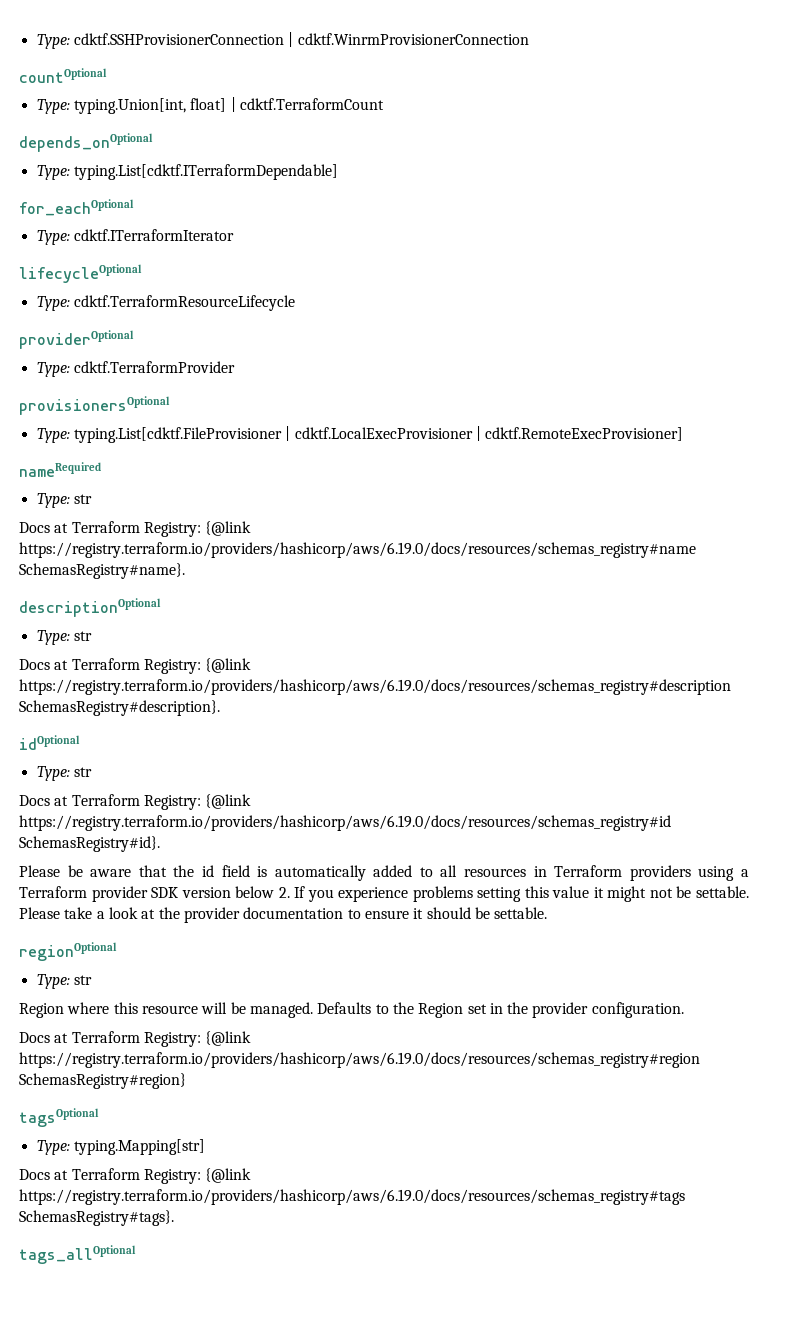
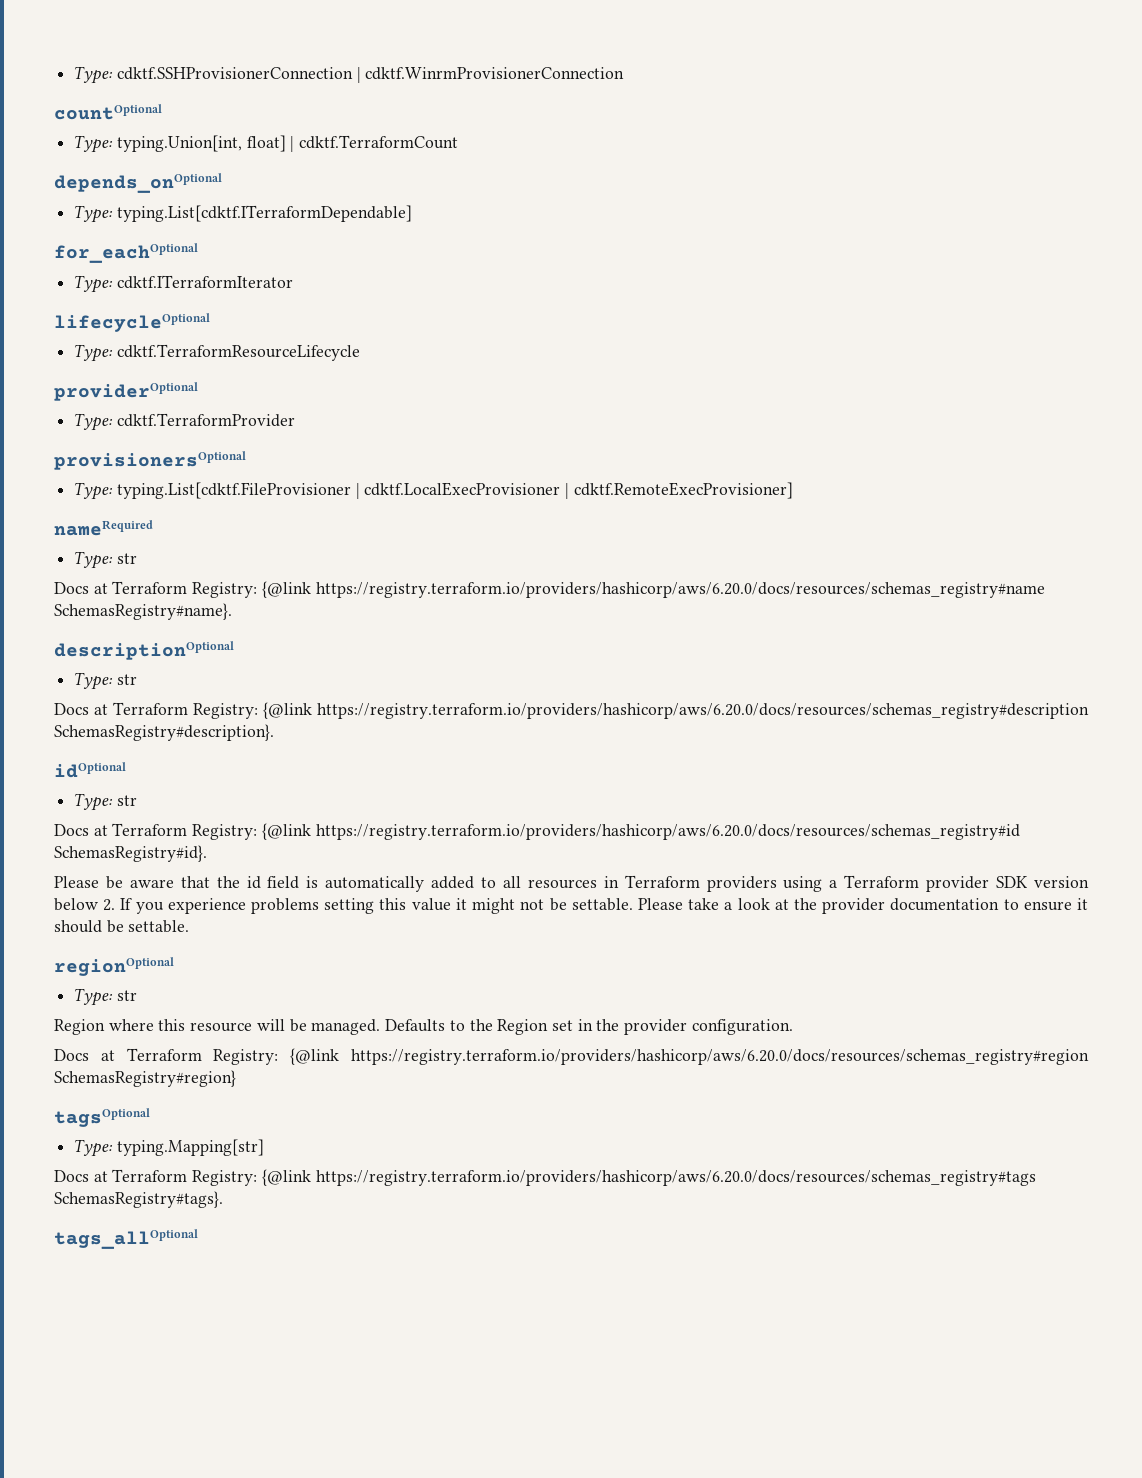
[19,542,696,558] https://registry.terraform.io/providers/hashicorp/aws/6.19.0/docs/resources/schemas_registry#name -> [315,582,1045,598] https://registry.terraform.io/providers/hashicorp/aws/6.20.0/docs/resources/schemas_registry#name
[19,679,731,695] https://registry.terraform.io/providers/hashicorp/aws/6.19.0/docs/resources/schemas_registry#description -> [317,703,1089,719] https://registry.terraform.io/providers/hashicorp/aws/6.20.0/docs/resources/schemas_registry#description
[19,815,671,831] https://registry.terraform.io/providers/hashicorp/aws/6.19.0/docs/resources/schemas_registry#id -> [315,824,1020,840] https://registry.terraform.io/providers/hashicorp/aws/6.20.0/docs/resources/schemas_registry#id
[19,1052,700,1068] https://registry.terraform.io/providers/hashicorp/aws/6.19.0/docs/resources/schemas_registry#region -> [351,1049,1089,1065] https://registry.terraform.io/providers/hashicorp/aws/6.20.0/docs/resources/schemas_registry#region
[19,1189,685,1205] https://registry.terraform.io/providers/hashicorp/aws/6.19.0/docs/resources/schemas_registry#tags -> [315,1170,1036,1186] https://registry.terraform.io/providers/hashicorp/aws/6.20.0/docs/resources/schemas_registry#tags

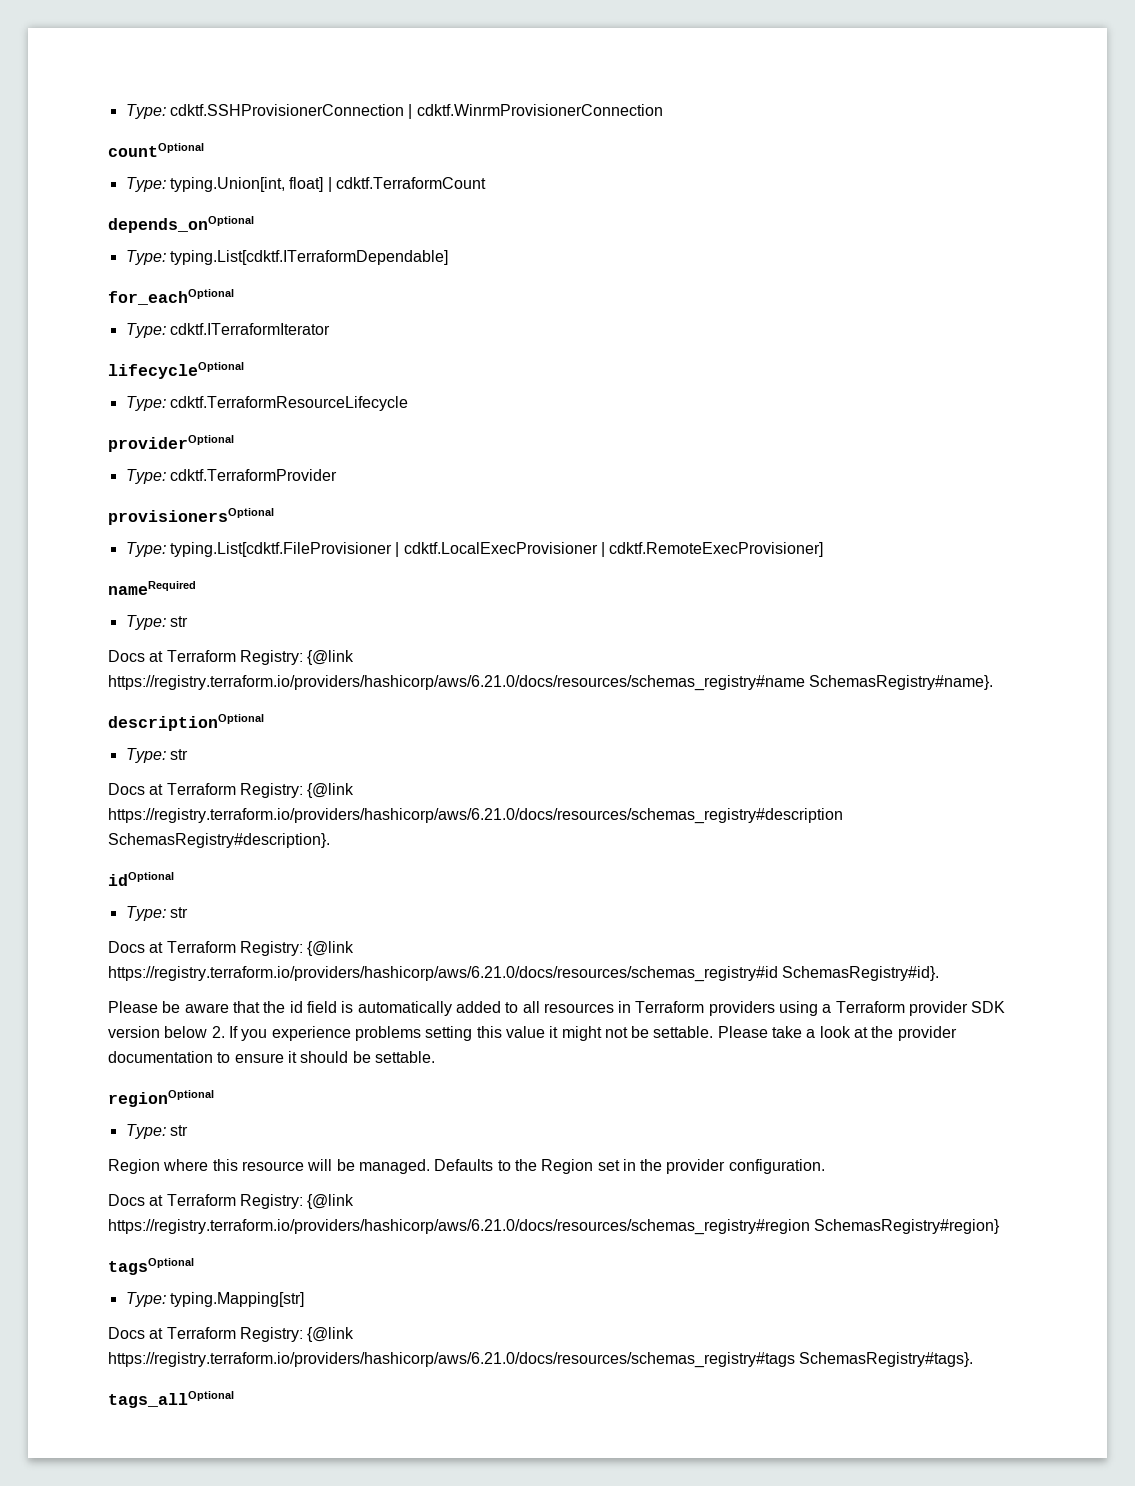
[315,582,1045,598] https://registry.terraform.io/providers/hashicorp/aws/6.20.0/docs/resources/schemas_registry#name -> [108,675,805,691] https://registry.terraform.io/providers/hashicorp/aws/6.21.0/docs/resources/schemas_registry#name
[317,703,1089,719] https://registry.terraform.io/providers/hashicorp/aws/6.20.0/docs/resources/schemas_registry#description -> [108,808,843,824] https://registry.terraform.io/providers/hashicorp/aws/6.21.0/docs/resources/schemas_registry#description
[315,824,1020,840] https://registry.terraform.io/providers/hashicorp/aws/6.20.0/docs/resources/schemas_registry#id -> [108,966,778,982] https://registry.terraform.io/providers/hashicorp/aws/6.21.0/docs/resources/schemas_registry#id
[351,1049,1089,1065] https://registry.terraform.io/providers/hashicorp/aws/6.20.0/docs/resources/schemas_registry#region -> [108,1219,810,1235] https://registry.terraform.io/providers/hashicorp/aws/6.21.0/docs/resources/schemas_registry#region
[315,1170,1036,1186] https://registry.terraform.io/providers/hashicorp/aws/6.20.0/docs/resources/schemas_registry#tags -> [108,1352,795,1368] https://registry.terraform.io/providers/hashicorp/aws/6.21.0/docs/resources/schemas_registry#tags

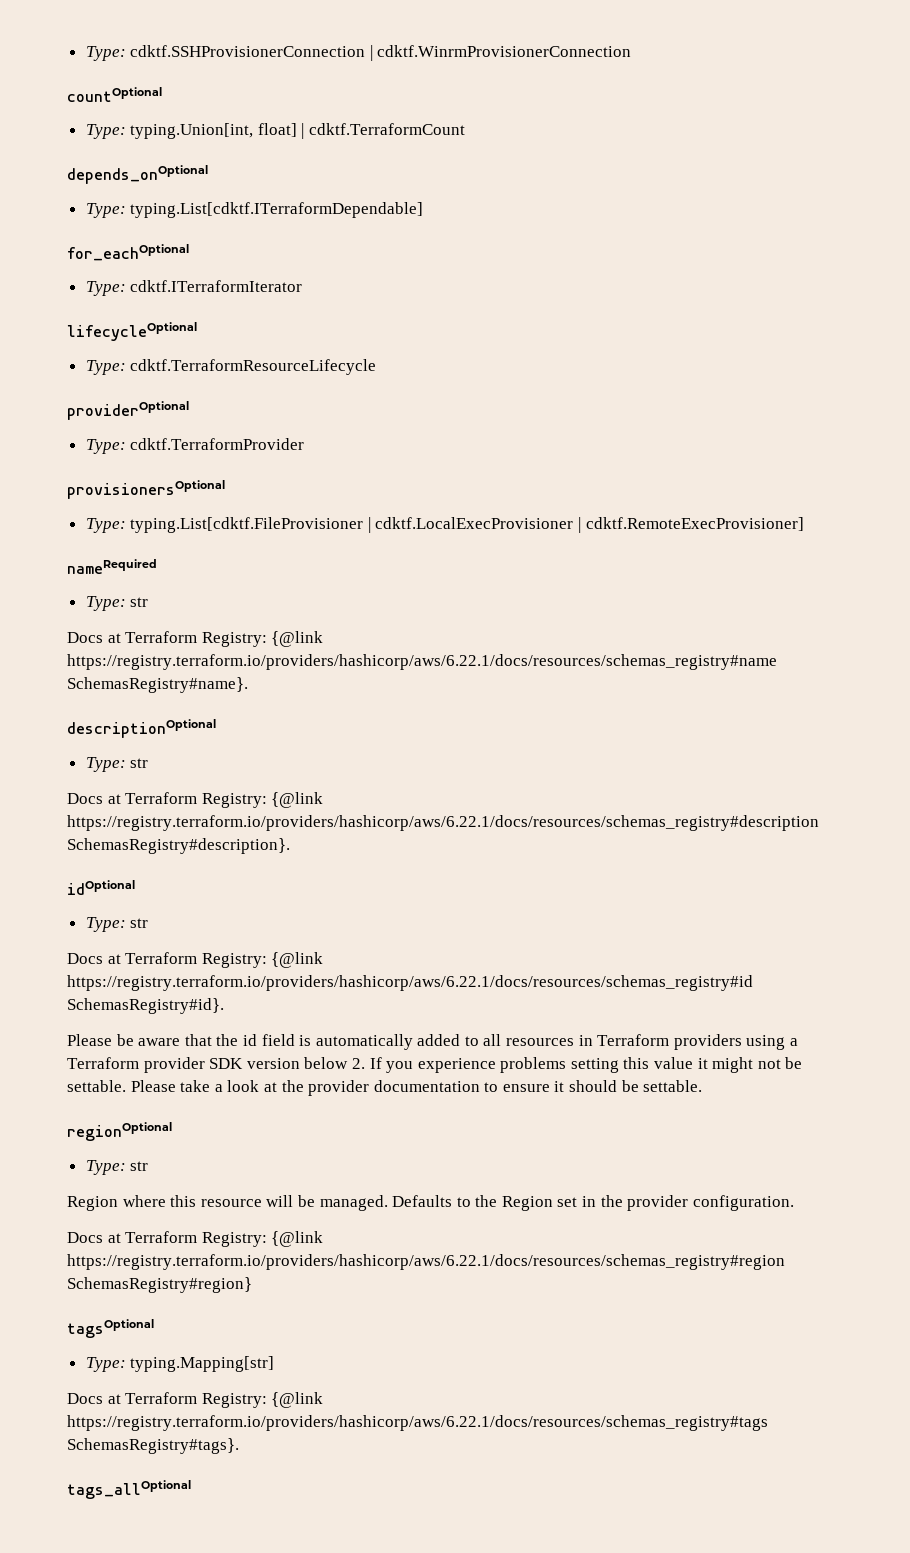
[108,675,805,691] https://registry.terraform.io/providers/hashicorp/aws/6.21.0/docs/resources/schemas_registry#name -> [67,654,777,670] https://registry.terraform.io/providers/hashicorp/aws/6.22.1/docs/resources/schemas_registry#name
[108,808,843,824] https://registry.terraform.io/providers/hashicorp/aws/6.21.0/docs/resources/schemas_registry#description -> [67,815,819,831] https://registry.terraform.io/providers/hashicorp/aws/6.22.1/docs/resources/schemas_registry#description
[108,966,778,982] https://registry.terraform.io/providers/hashicorp/aws/6.21.0/docs/resources/schemas_registry#id -> [67,975,753,991] https://registry.terraform.io/providers/hashicorp/aws/6.22.1/docs/resources/schemas_registry#id
[108,1219,810,1235] https://registry.terraform.io/providers/hashicorp/aws/6.21.0/docs/resources/schemas_registry#region -> [67,1254,785,1270] https://registry.terraform.io/providers/hashicorp/aws/6.22.1/docs/resources/schemas_registry#region
[108,1352,795,1368] https://registry.terraform.io/providers/hashicorp/aws/6.21.0/docs/resources/schemas_registry#tags -> [67,1415,768,1431] https://registry.terraform.io/providers/hashicorp/aws/6.22.1/docs/resources/schemas_registry#tags

